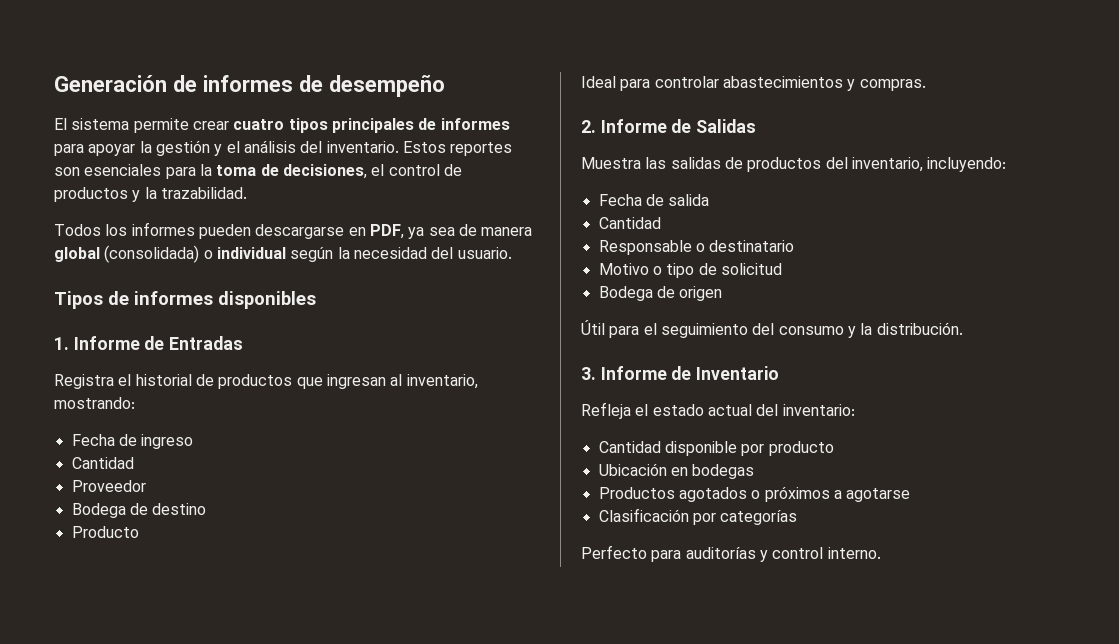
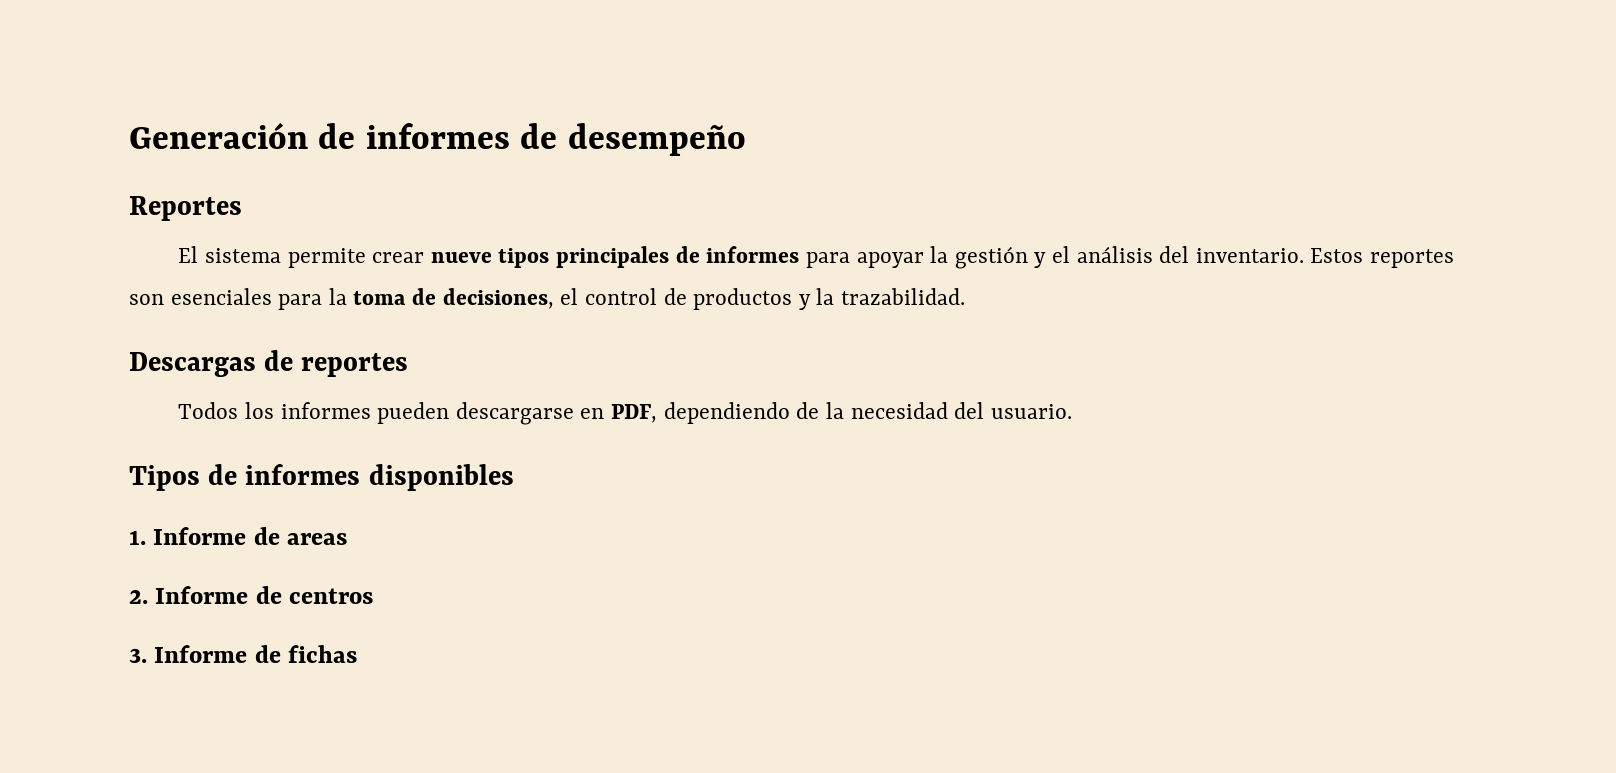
(445, 85) none -> [129,196,242,221] // Reportes
[233,119,285,130] cuatro -> [430,252,492,263] nueve
(247, 193) none -> [129,350,409,377] // Descargas de reportes
[408,224,533,239] [54,245,334,263] ya sea de manera global (consolidada) o individual según -> [663,402,820,424] dependiendo de
[169,336,244,350] [54,374,478,389] [54,397,135,409] [71,434,194,449] [71,457,134,469] [71,480,146,492] [71,503,207,518] [71,526,139,538] [581,76,926,91] [581,119,757,133] [581,157,1007,172] [598,194,710,206] [598,217,661,229] [598,240,795,255] [598,263,782,278] [598,286,723,301] [581,320,963,338] [581,366,780,380] [581,402,855,419] [598,441,834,456] [598,463,755,479] [598,486,911,502] [598,508,798,525] [581,545,881,562] Entradas // Registra el historial de productos que ingresan al inventario, mostrando: // Fecha de ingreso // Cantidad // Proveedor // Bodega de destino // Producto // Ideal para controlar abastecimientos y compras. // 2. Informe de Salidas // Muestra las salidas de productos del inventario, incluyendo: // Fecha de salida // Cantidad // Responsable o destinatario // Motivo o tipo de solicitud // Bodega de origen // Útil para el seguimiento del consumo y la distribución. // 3. Informe de Inventario // Refleja el estado actual del inventario: // Cantidad disponible por producto // Ubicación en bodegas // Productos agotados o próximos a agotarse // Clasificación por categorías // Perfecto para auditorías y control interno. -> [287,533,348,545] [129,586,374,604] [129,645,358,663] areas // 2. Informe de centros // 3. Informe de fichas

